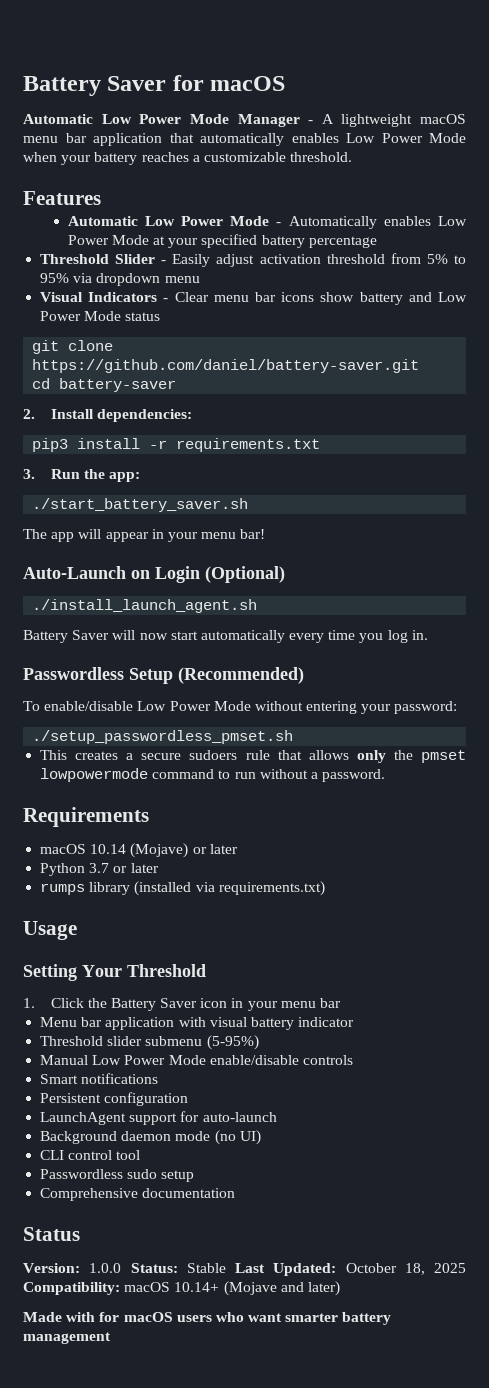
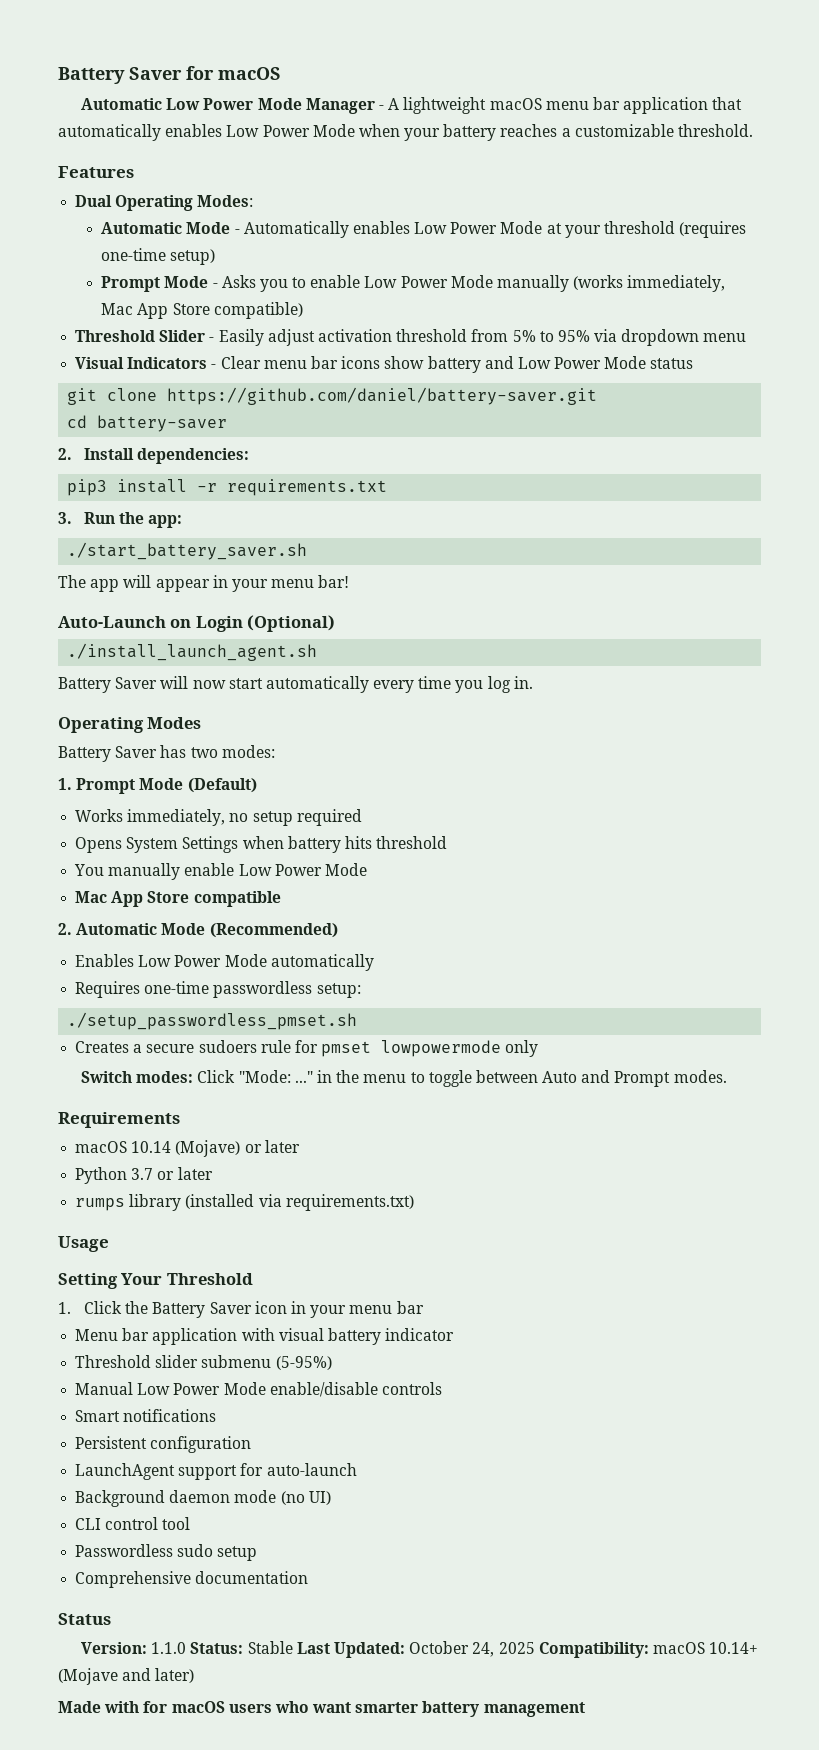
[67,216,223,226] // Automatic Low Power -> [75,195,254,211] [101,222,183,234] // Dual Operating Modes: // Automatic
[201,234,377,248] specified battery percentage -> [603,221,747,238] [101,248,216,265] [101,275,726,292] [101,302,303,319] threshold (requires one-time setup) // Prompt Mode - Asks you to enable Low Power Mode manually (works immediately, Mac App Store compatible)
[23,667,304,684] [23,701,458,714] Passwordless Setup (Recommended) // To enable/disable Low Power Mode without entering your password: -> [58,717,202,733] [58,745,275,762] [58,778,257,794] [75,809,362,826] [75,836,448,853] [74,863,367,880] [75,891,281,907] [58,923,338,938] [75,954,374,971] [75,981,361,998] Operating Modes // Battery Saver has two modes: // 1. Prompt Mode (Default) // Works immediately, no setup required // Opens System Settings when battery hits threshold // You manually enable Low Power Mode // Mac App Store compatible // 2. Automatic Mode (Recommended) // Enables Low Power Mode automatically // Requires one-time passwordless setup:
[40,750,119,760] This creates -> [75,1041,130,1053] Creates
[277,750,466,763] [40,768,386,782] that allows only the pmset lowpowermode command to run without a password. -> [294,1040,539,1057] [81,1070,727,1087] for pmset lowpowermode only // Switch modes: Click "Mode: ..." in the menu to toggle between Auto and Prompt modes.
[89,1263,122,1273] 1.0.0 -> [151,1642,187,1654] 1.1.0
[404,1263,425,1275] 18, -> [472,1642,495,1657] 24,

